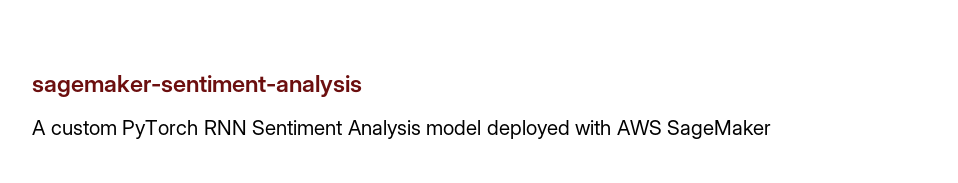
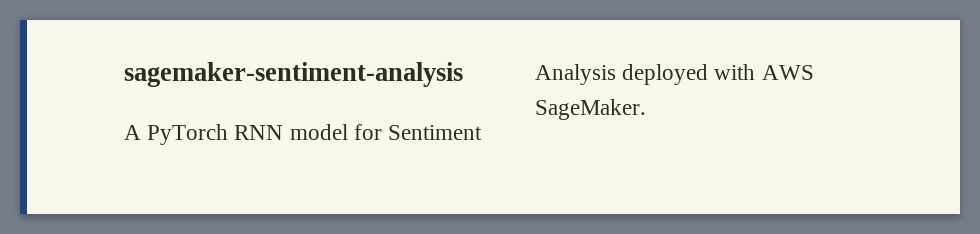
[50,121,117,135] custom -> (141, 132) none
(247, 127) none -> [289,124,382,140] model for
[426,120,482,135] model -> (616, 74) none
[667,120,772,139] SageMaker -> [535,99,646,120] SageMaker.

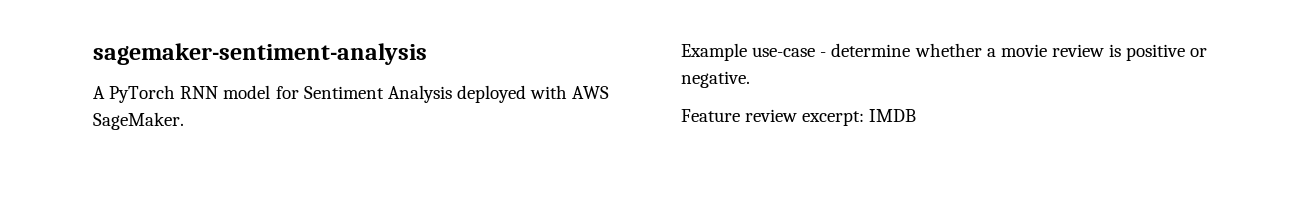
(646, 109) none -> [681,43,1208,61] [681,71,750,88] [681,109,917,126] // Example use-case - determine whether a movie review is positive or negative. // Feature review excerpt: IMDB

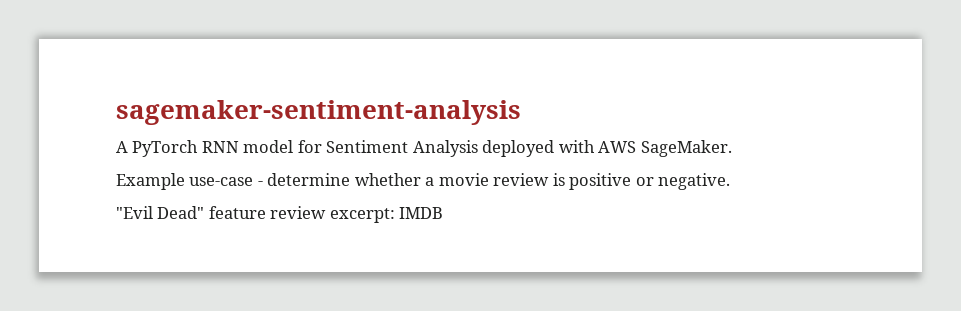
[681,109,740,122] Feature -> [116,206,266,219] "Evil Dead" feature

